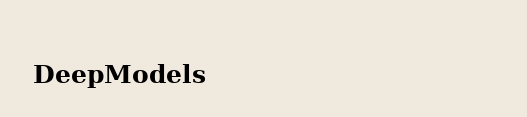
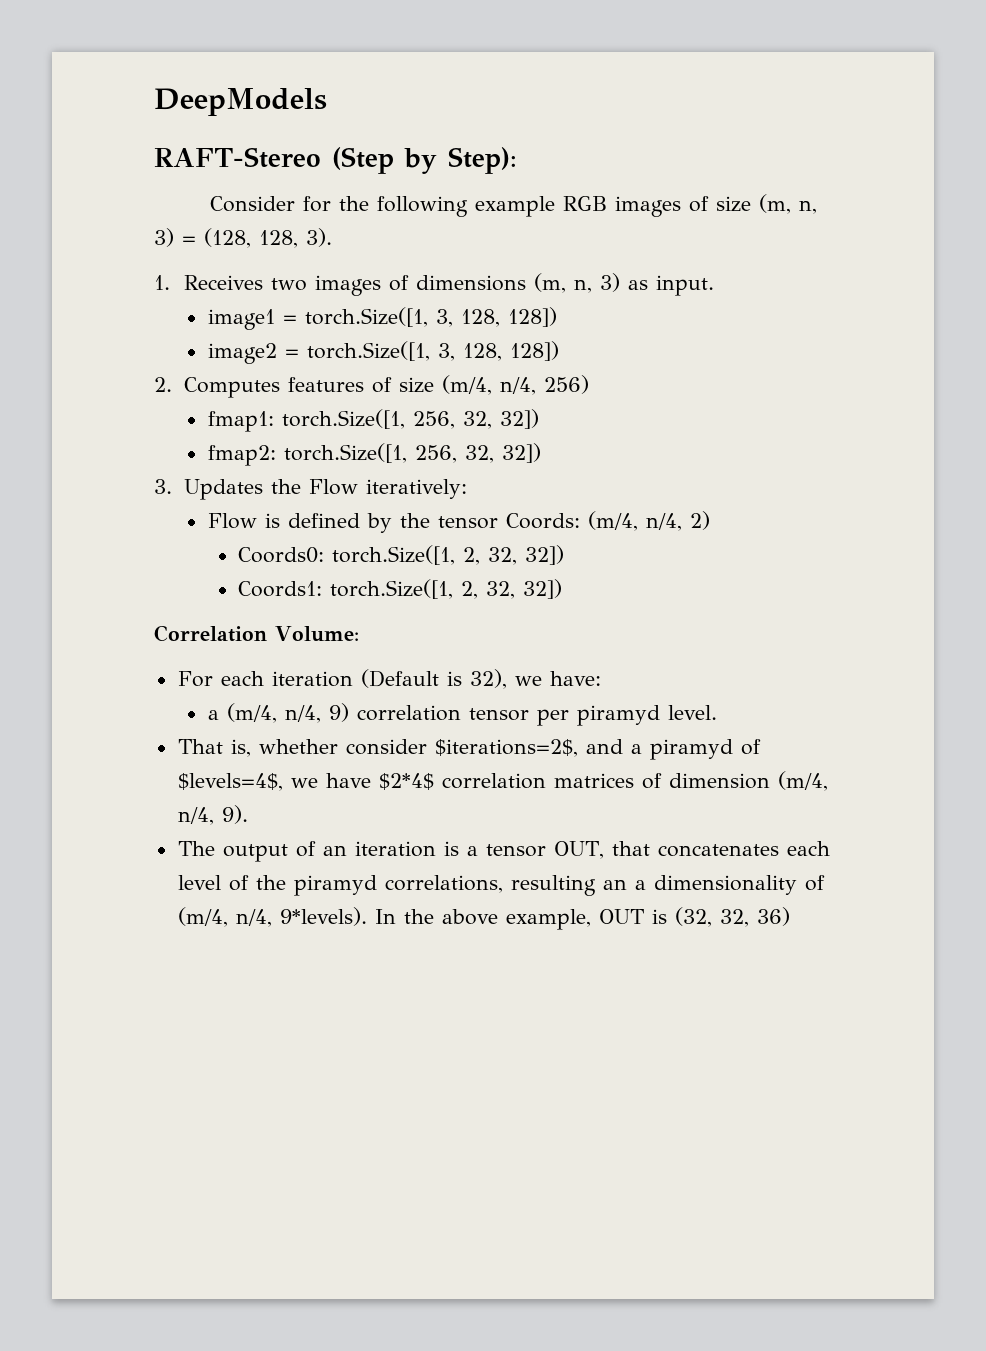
(206, 76) none -> [154,147,517,174] [209,194,817,217] [154,228,332,248] [154,273,715,296] [207,307,557,330] [207,341,559,364] [154,375,590,398] [207,409,539,432] [207,443,541,466] [154,479,468,500] [207,511,710,533] [237,545,564,565] [237,579,562,599] [154,625,359,642] [177,669,601,689] [207,703,717,726] [177,739,761,760] [177,771,828,791] [177,805,248,825] [177,841,830,862] [177,875,825,896] [177,907,790,930] // RAFT-Stereo (Step by Step): // Consider for the following example RGB images of size (m, n, 3) = (128, 128, 3). // 1. Receives two images of dimensions (m, n, 3) as input. // image1 = torch.Size([1, 3, 128, 128]) // image2 = torch.Size([1, 3, 128, 128]) // 2. Computes features of size (m/4, n/4, 256) // fmap1: torch.Size([1, 256, 32, 32]) // fmap2: torch.Size([1, 256, 32, 32]) // 3. Updates the Flow iteratively: // Flow is defined by the tensor Coords: (m/4, n/4, 2) // Coords0: torch.Size([1, 2, 32, 32]) // Coords1: torch.Size([1, 2, 32, 32]) // Correlation Volume: // For each iteration (Default is 32), we have: // a (m/4, n/4, 9) correlation tensor per piramyd level. // That is, whether consider $iterations=2$, and a piramyd of $levels=4$, we have $2*4$ correlation matrices of dimension (m/4, n/4, 9). // The output of an iteration is a tensor OUT, that concatenates each level of the piramyd correlations, resulting an a dimensionality of (m/4, n/4, 9*levels). In the above example, OUT is (32, 32, 36)

